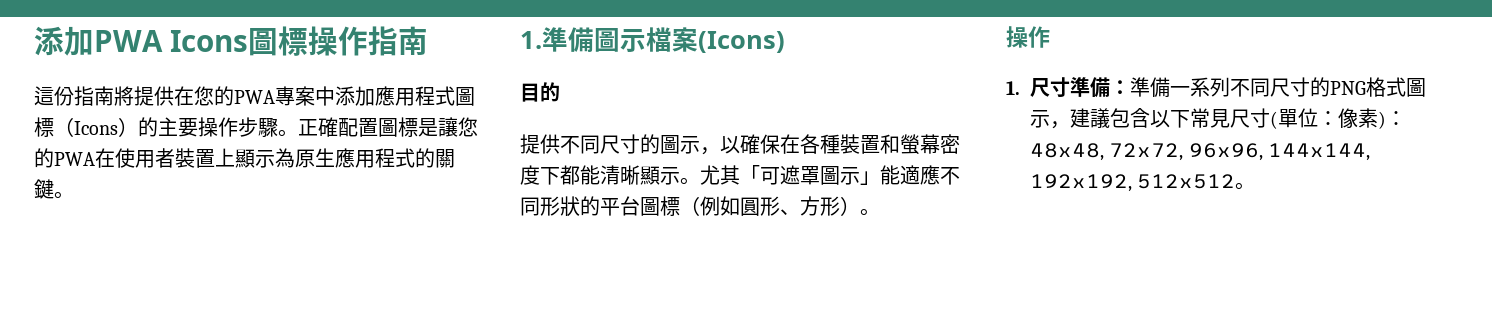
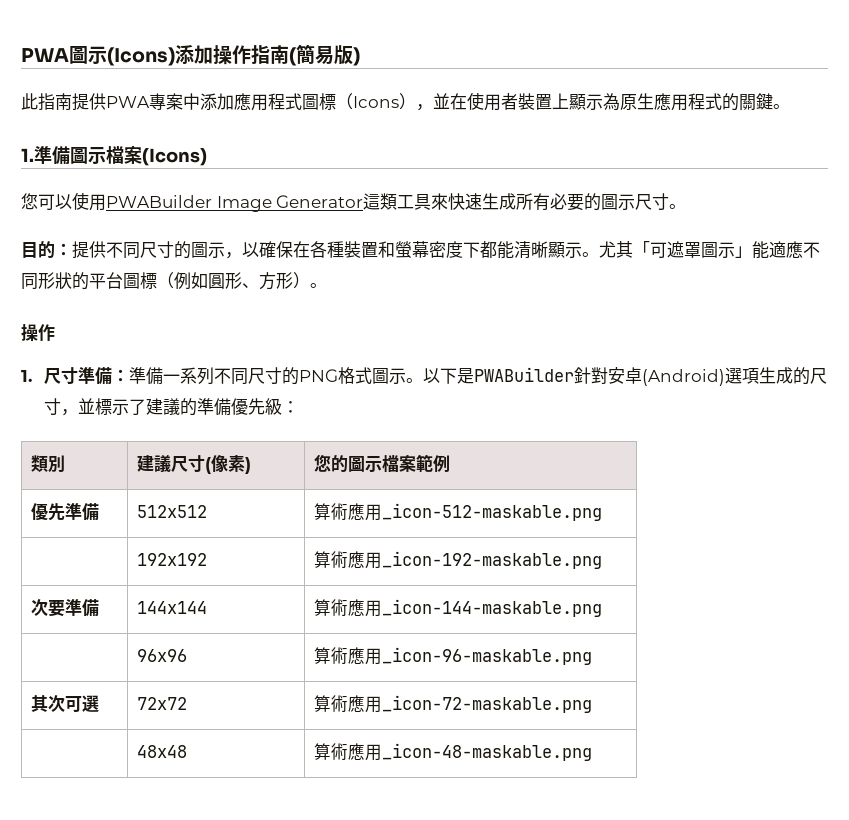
[34,26,428,56] [34,86,234,106] 添加PWA Icons圖標操作指南 // 這份指南將提供在您的 -> [21,44,360,66] [21,93,106,111] PWA圖示(Icons)添加操作指南(簡易版) // 此指南提供
[138,117,478,138] [34,148,95,168] 的主要操作步驟。正確配置圖標是讓您的PWA -> [416,93,450,111] ，並
(785, 42) none -> [21,192,687,212] // 您可以使用PWABuilder Image Generator這類工具來快速生成所有必要的圖示尺寸。
(560, 92) // -> [55,243,72,256] ：
[1050,108,1230,129] ，建議包含以下常見 -> [406,367,828,386] [44,398,300,416] [30,455,65,473] [136,455,171,472] 。以下是PWABuilder針對安卓(Android)選項生成的尺寸，並標示了建議的準備優先級： // 類別 | 建議
[1278,108,1338,128] 單位： -> (211, 465) none
[1386,111,1406,126] [1030,143,1371,161] [1030,174,1256,192] ：48x48, 72x72, 96x96, 144x144, 192x192, 512x512。 -> [313,454,450,473] [30,502,99,521] [136,505,207,518] [313,503,602,521] [136,553,207,566] [313,551,602,569] [30,598,99,617] [136,601,207,614] [313,599,602,617] [136,649,187,662] [313,647,592,665] [30,695,99,712] [136,697,187,710] [313,695,592,713] [136,745,187,758] [313,743,592,761] | 您的圖示檔案範例 // 優先準備 | 512x512 | 算術應用_icon-512-maskable.png // | 192x192 | 算術應用_icon-192-maskable.png // 次要準備 | 144x144 | 算術應用_icon-144-maskable.png // | 96x96 | 算術應用_icon-96-maskable.png // 其次可選 | 72x72 | 算術應用_icon-72-maskable.png // | 48x48 | 算術應用_icon-48-maskable.png

